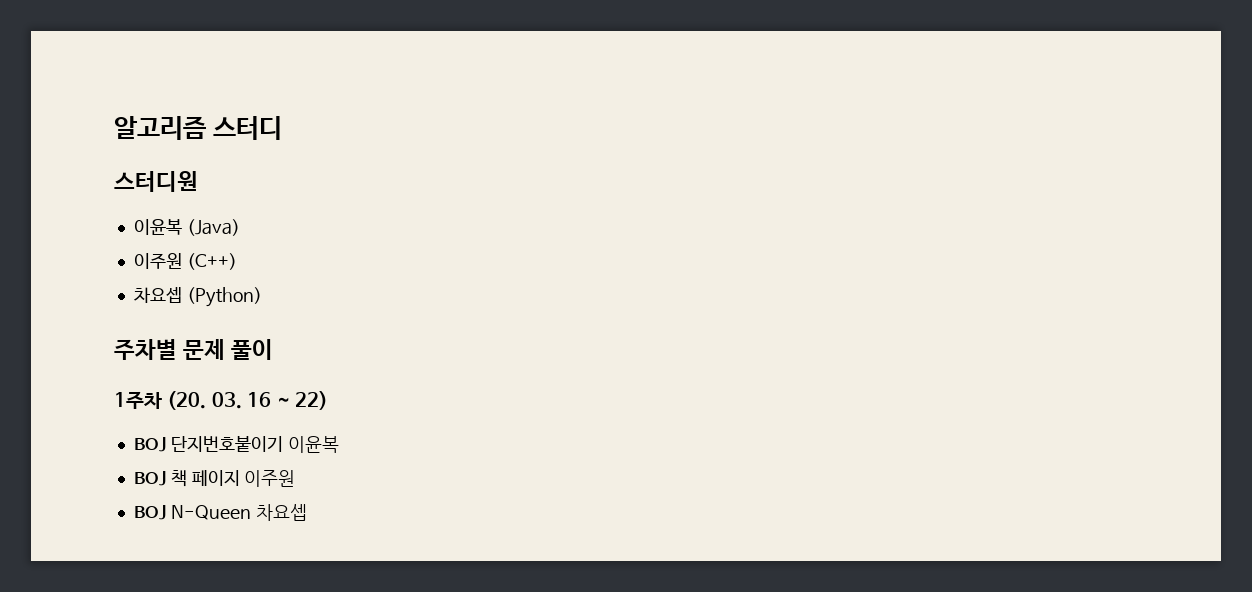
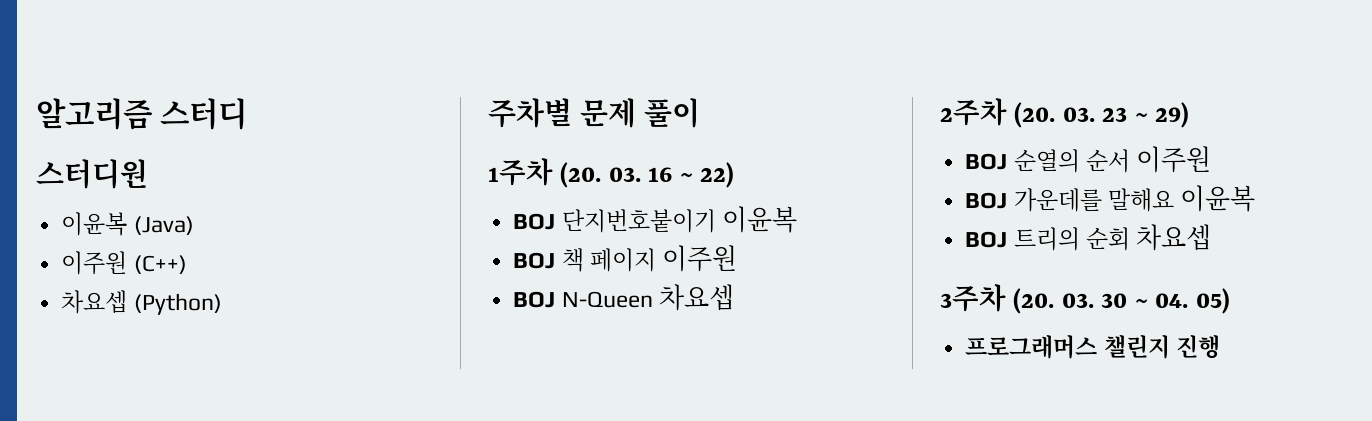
(307, 512) none -> [940,98,1190,128] [965,146,1211,173] [965,185,1255,212] [965,224,1211,251] [940,284,1230,314] [965,335,1220,359] // 2주차 (20. 03. 23 ~ 29) // BOJ 순열의 순서 이주원 // BOJ 가운데를 말해요 이윤복 // BOJ 트리의 순회 차요셉 // 3주차 (20. 03. 30 ~ 04. 05) // 프로그래머스 챌린지 진행

